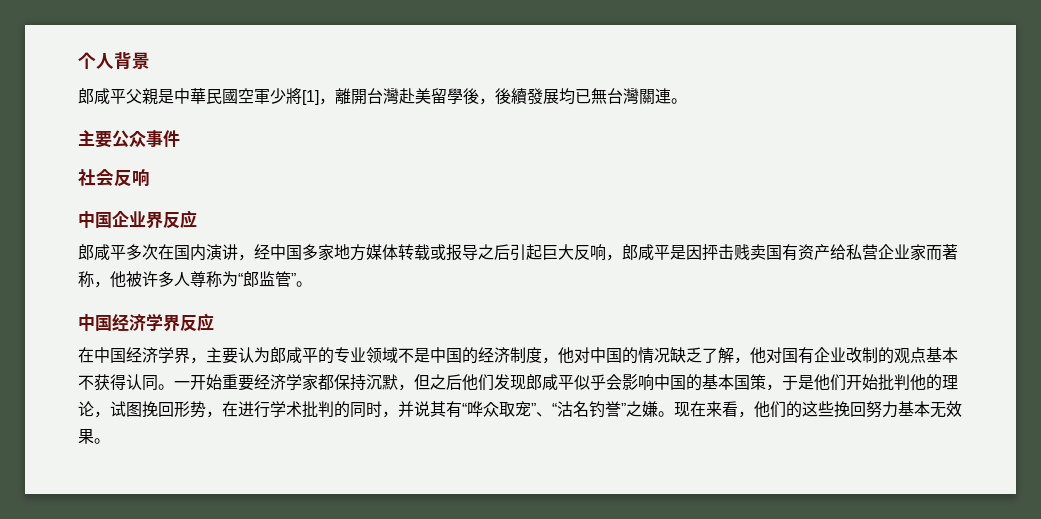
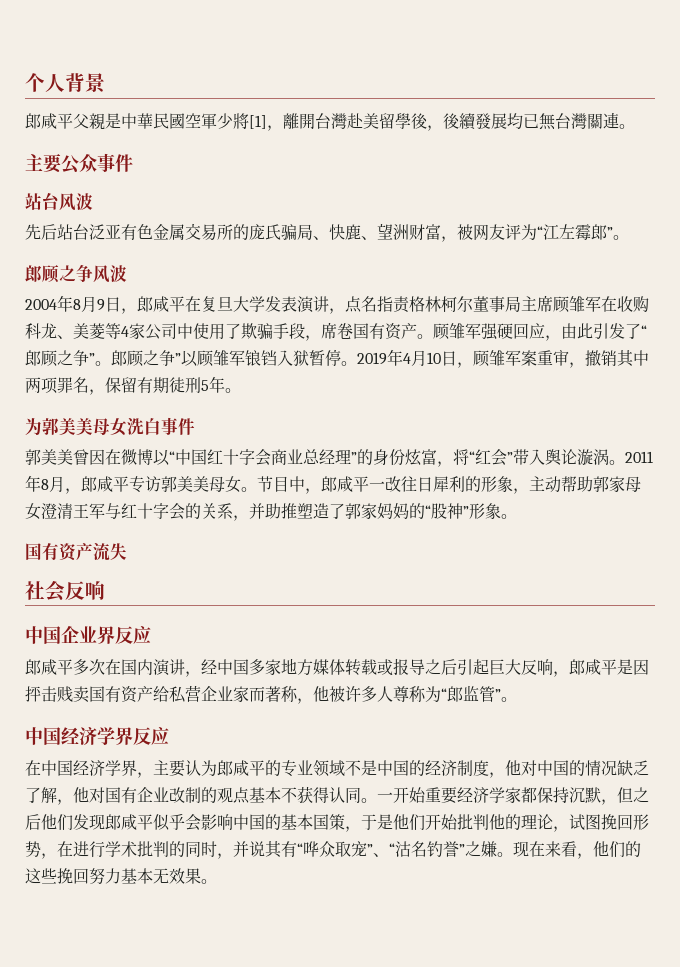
(180, 138) none -> [25,192,93,211] [25,223,629,242] [25,264,127,283] [25,295,649,314] [25,322,647,341] [25,349,649,368] [25,376,241,395] [25,417,195,436] [25,449,653,467] [25,475,641,494] [25,503,517,521] [25,543,127,561] // 站台风波 // 先后站台泛亚有色金属交易所的庞氏骗局、快鹿、望洲财富，被网友评为“江左霉郎”。 // 郎顾之争风波 // 2004年8月9日，郎咸平在复旦大学发表演讲，点名指责格林柯尔董事局主席顾雏军在收购科龙、美菱等4家公司中使用了欺骗手段，席卷国有资产。顾雏军强硬回应，由此引发了“郎顾之争”。郎顾之争”以顾雏军锒铛入狱暂停。2019年4月10日，顾雏军案重审，撤销其中两项罪名，保留有期徒刑5年。 // 为郭美美母女洗白事件 // 郭美美曾因在微博以“中国红十字会商业总经理”的身份炫富，将“红会”带入舆论漩涡。2011年8月，郎咸平专访郭美美母女。节目中，郎咸平一改往日犀利的形象，主动帮助郭家母女澄清王军与红十字会的关系，并助推塑造了郭家妈妈的“股神”形象。 // 国有资产流失

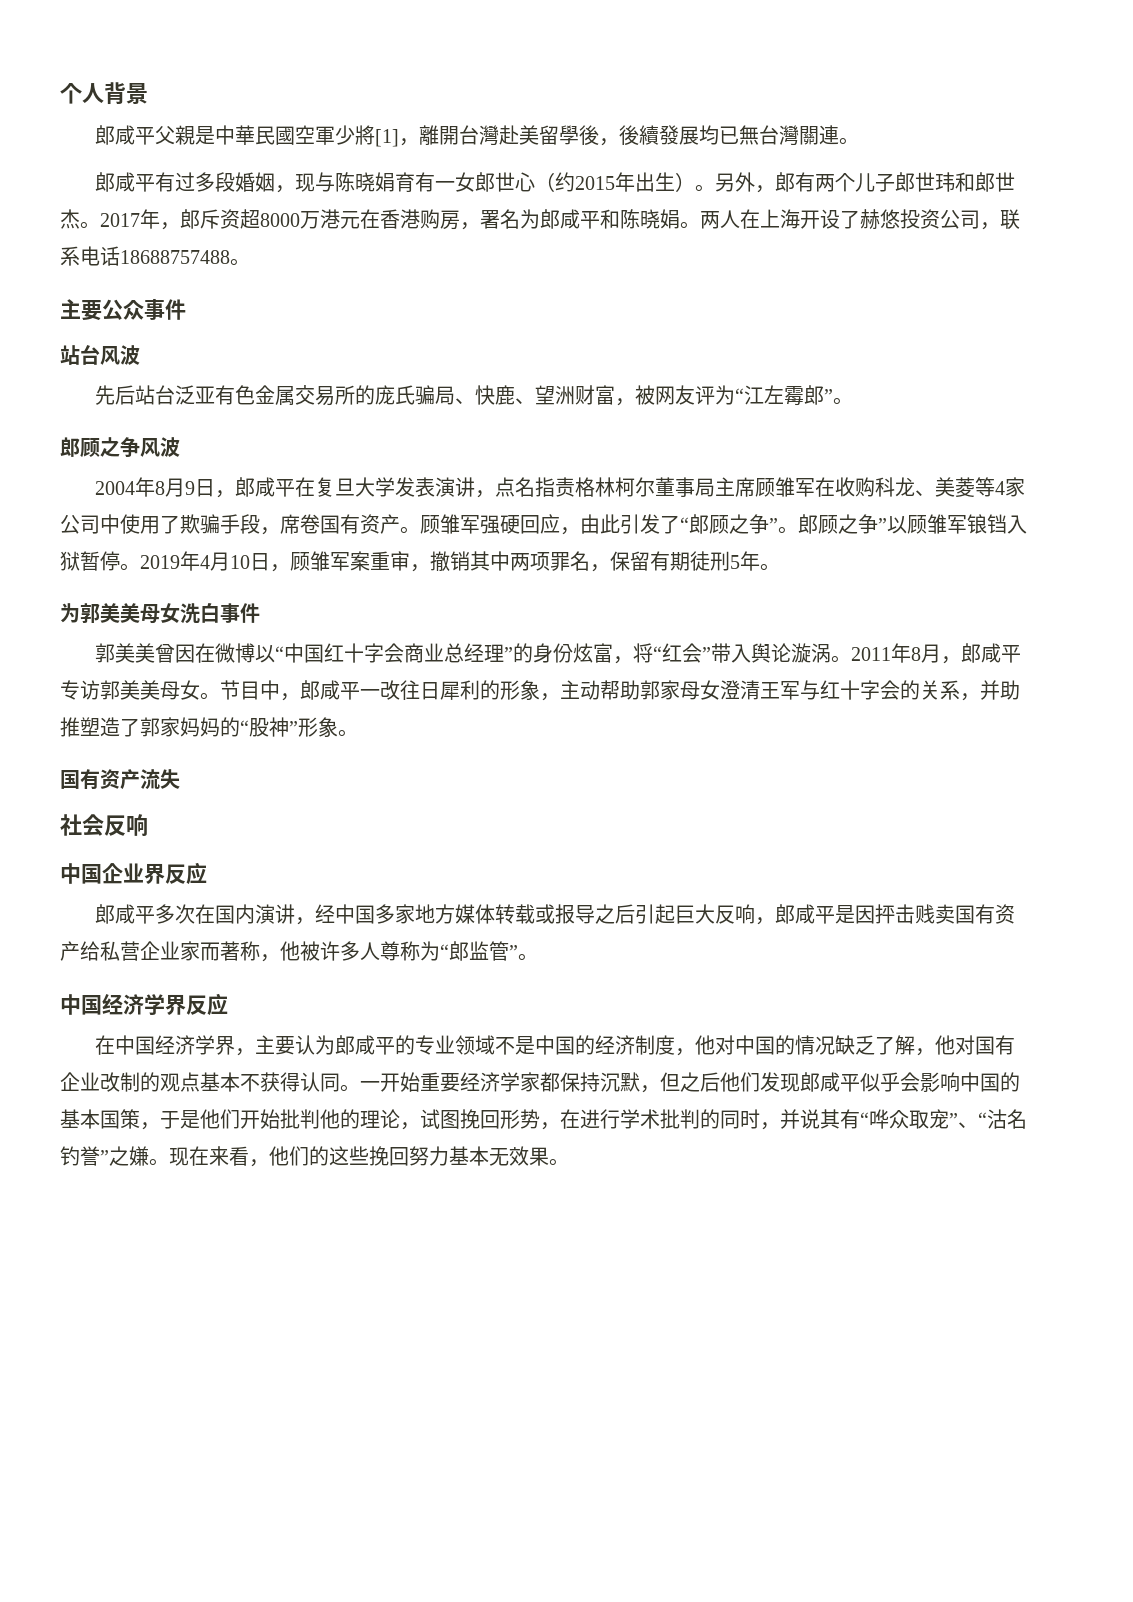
(635, 126) none -> [94,172,1015,193] [60,209,1020,230] [60,246,250,266] // 郎咸平有过多段婚姻，现与陈晓娟育有一女郎世心（约2015年出生）。另外，郎有两个儿子郎世玮和郎世杰。2017年，郎斥资超8000万港元在香港购房，署名为郎咸平和陈晓娟。两人在上海开设了赫悠投资公司，联系电话18688757488。

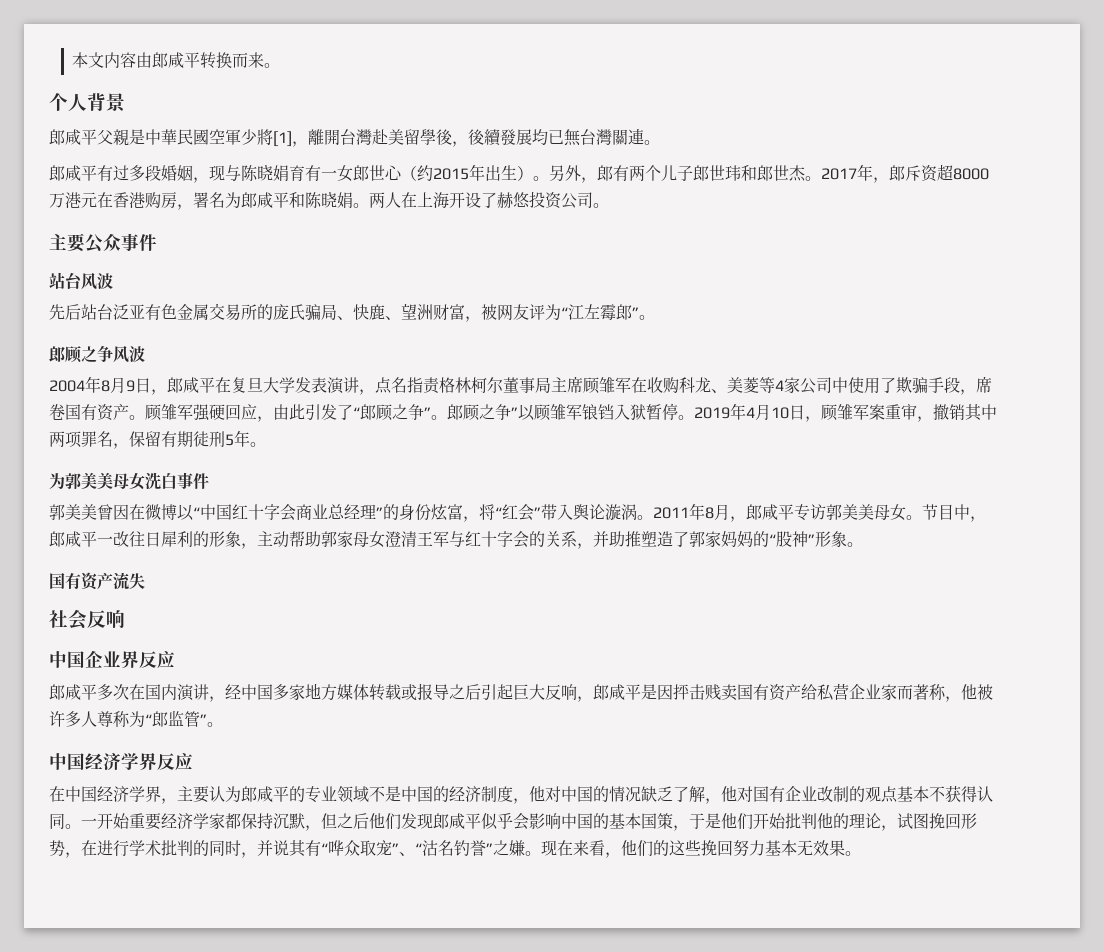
(60, 93) none -> [72,52,281,69] 本文内容由郎咸平转换而来。 //
[980,209,1020,230] [60,246,230,266] ，联系电话18688757488 -> (593, 200) none

